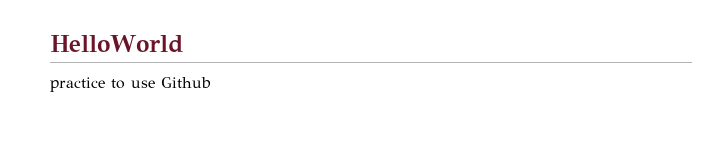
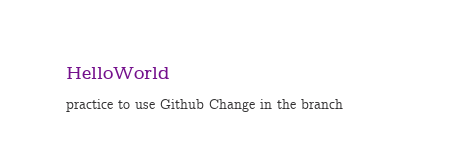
(211, 82) none -> [209,99,343,112] Change in the branch

